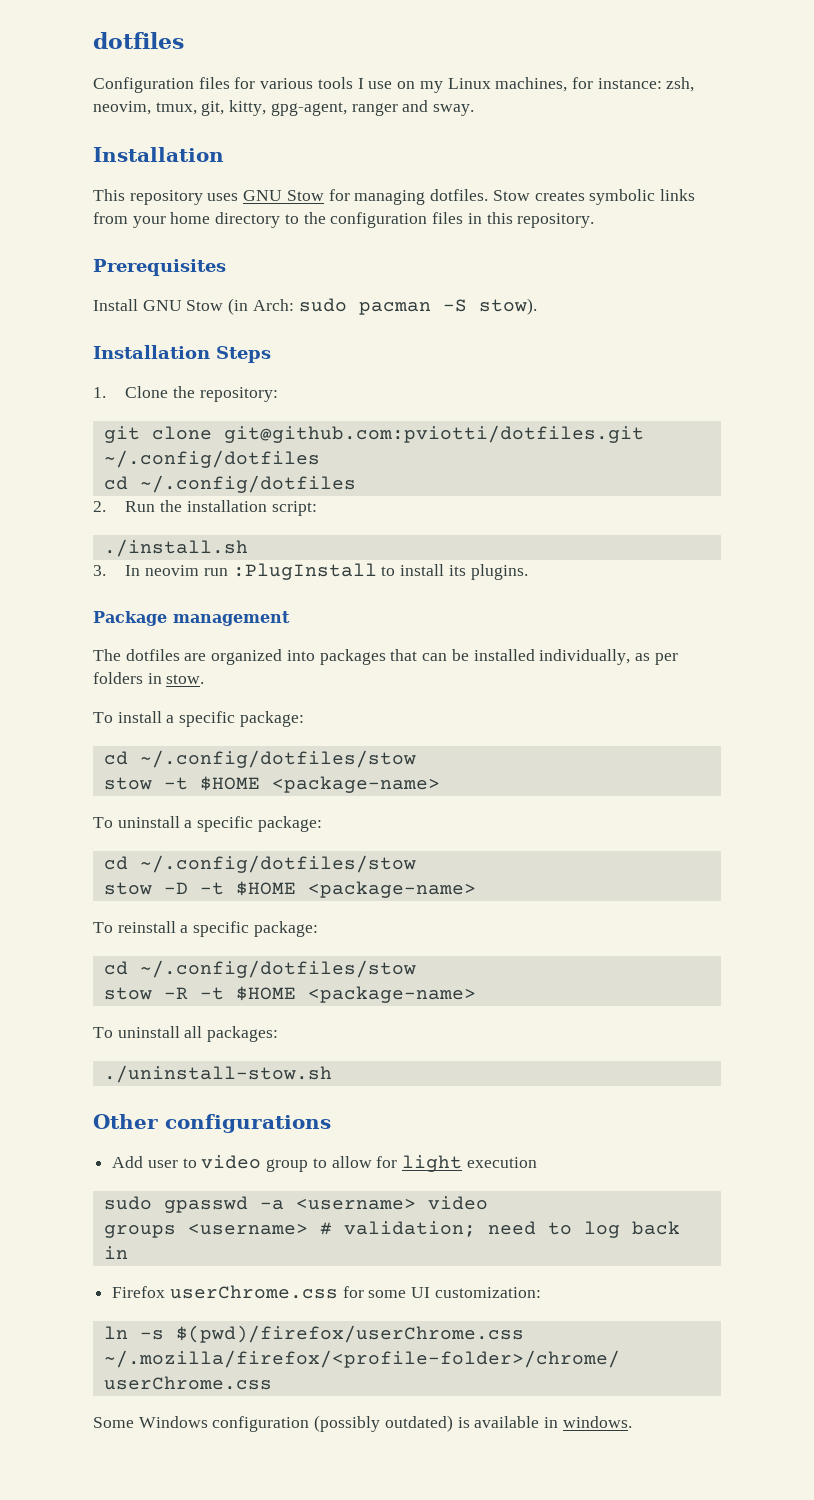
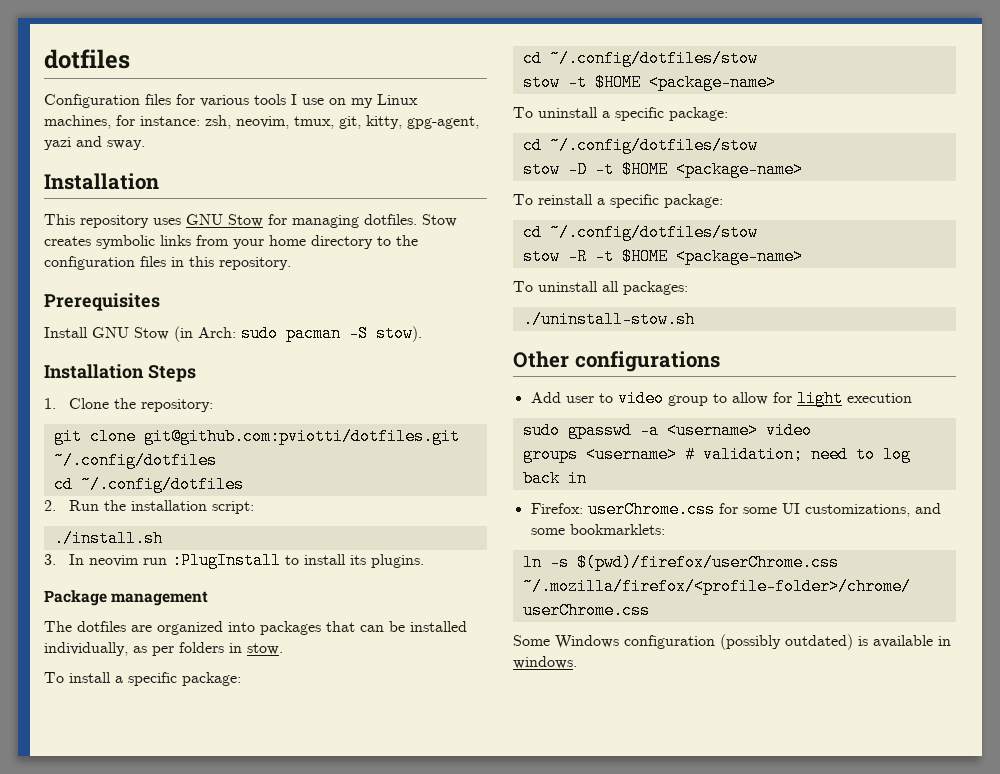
[351,103,398,116] ranger -> [44,137,71,150] yazi
[112,1286,166,1298] Firefox -> [530,503,583,514] Firefox:
[434,1287,541,1298] customization: -> [804,503,941,517] [530,524,665,535] customizations, and some bookmarklets:

